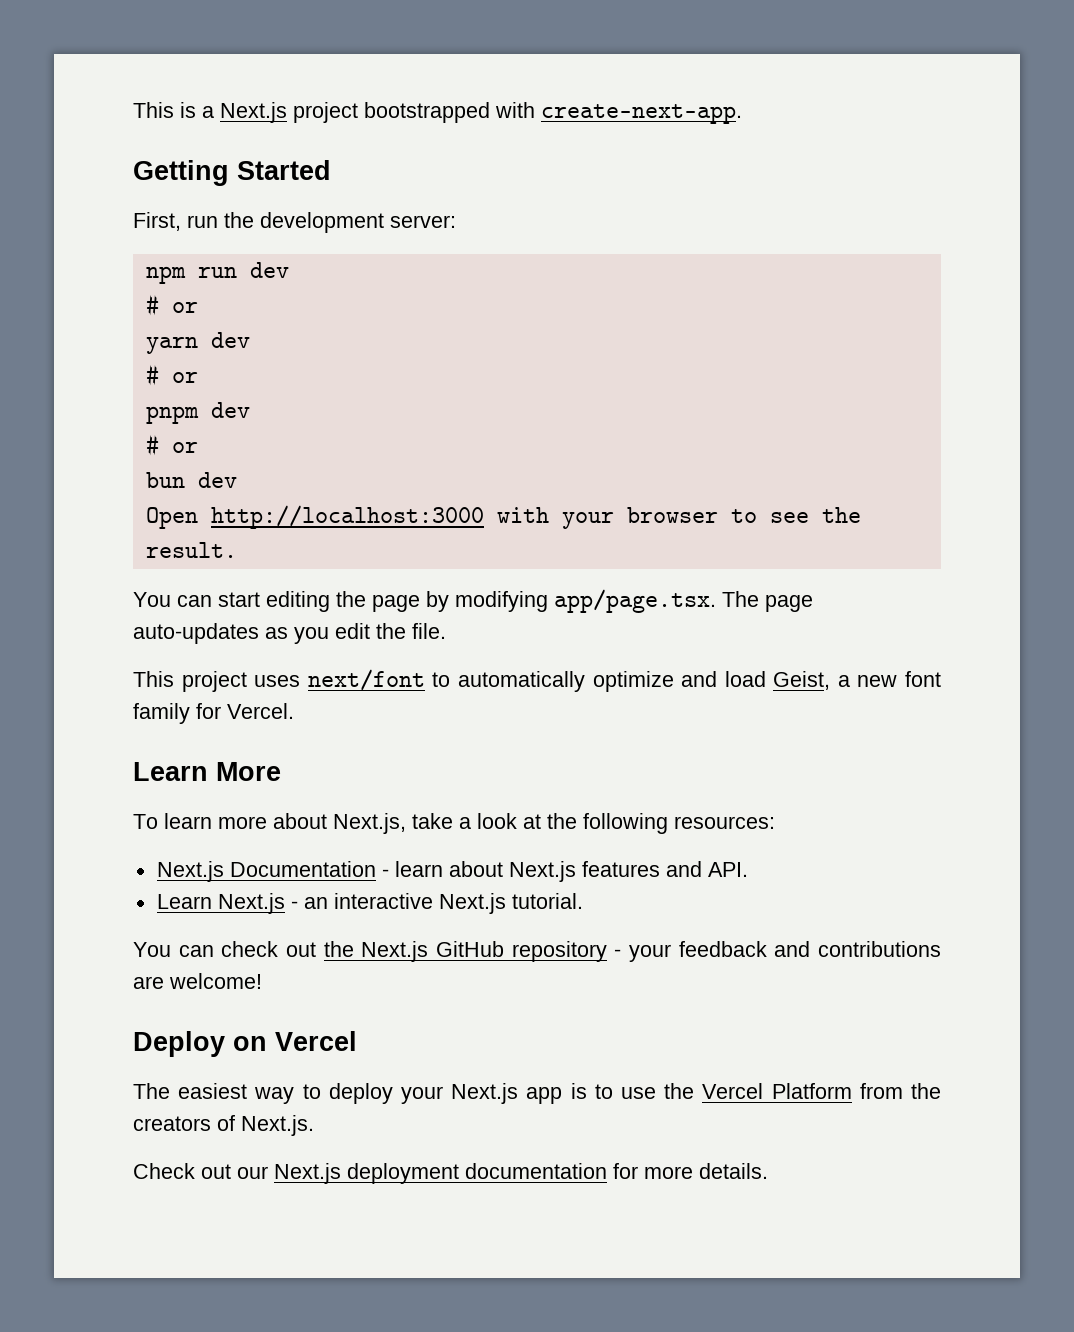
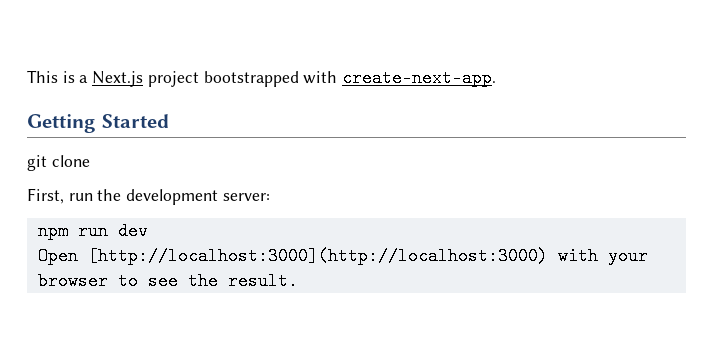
(331, 170) none -> [27,155,90,171] // git clone
[145,294,198,316] [145,332,250,354] [145,364,198,386] [145,402,250,424] [145,434,198,456] [145,472,237,488] // # or // yarn dev // # or // pnpm dev // # or // bun dev -> (148, 231) none
[210,505,484,529] http://localhost:3000 -> [87,247,548,265] [http://localhost:3000](http://localhost:3000)
[133,589,813,613] [133,623,446,644] [133,669,942,692] [133,703,294,724] [133,762,281,781] [133,813,775,834] [156,861,748,882] [156,893,583,914] [133,941,941,962] [133,973,262,989] [133,1031,357,1057] [133,1083,942,1104] [133,1115,314,1136] [133,1163,768,1184] // You can start editing the page by modifying app/page.tsx. The page auto-updates as you edit the file. // This project uses next/font to automatically optimize and load Geist, a new font family for Vercel. // Learn More // To learn more about Next.js, take a look at the following resources: // Next.js Documentation - learn about Next.js features and API. // Learn Next.js - an interactive Next.js tutorial. // You can check out the Next.js GitHub repository - your feedback and contributions are welcome! // Deploy on Vercel // The easiest way to deploy your Next.js app is to use the Vercel Platform from the creators of Next.js. // Check out our Next.js deployment documentation for more details. -> (298, 281) none

